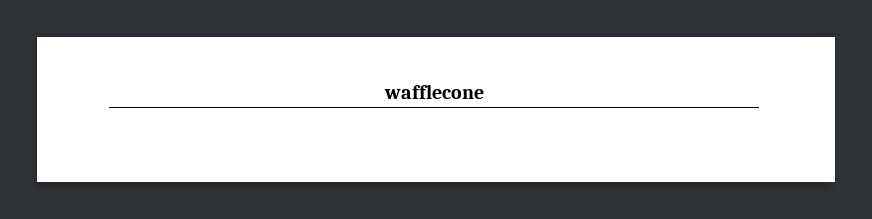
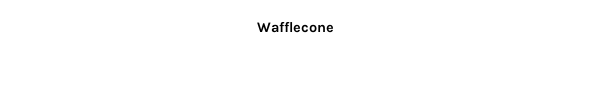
[383,84,484,99] wafflecone -> [256,21,334,33] Wafflecone

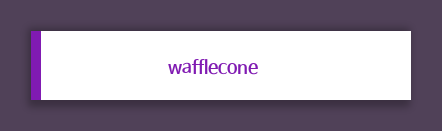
[256,21,334,33] Wafflecone -> [168,59,258,75] wafflecone

